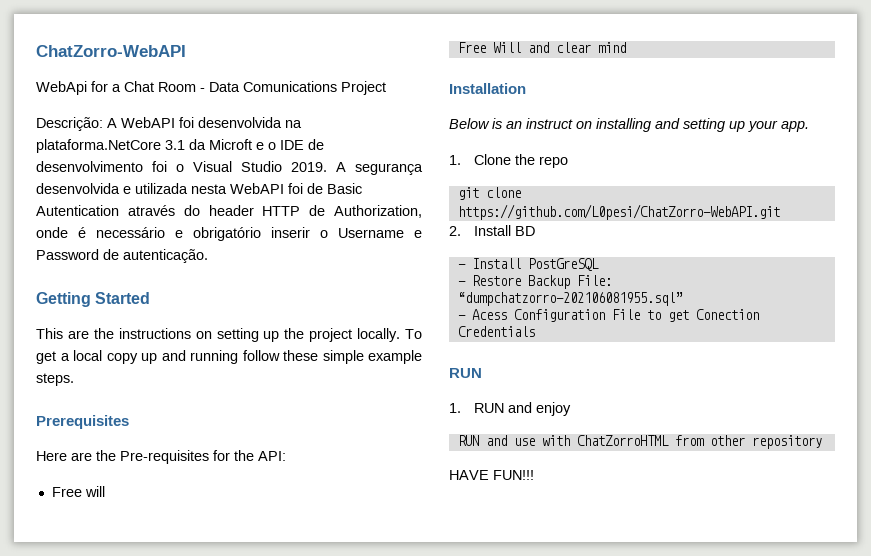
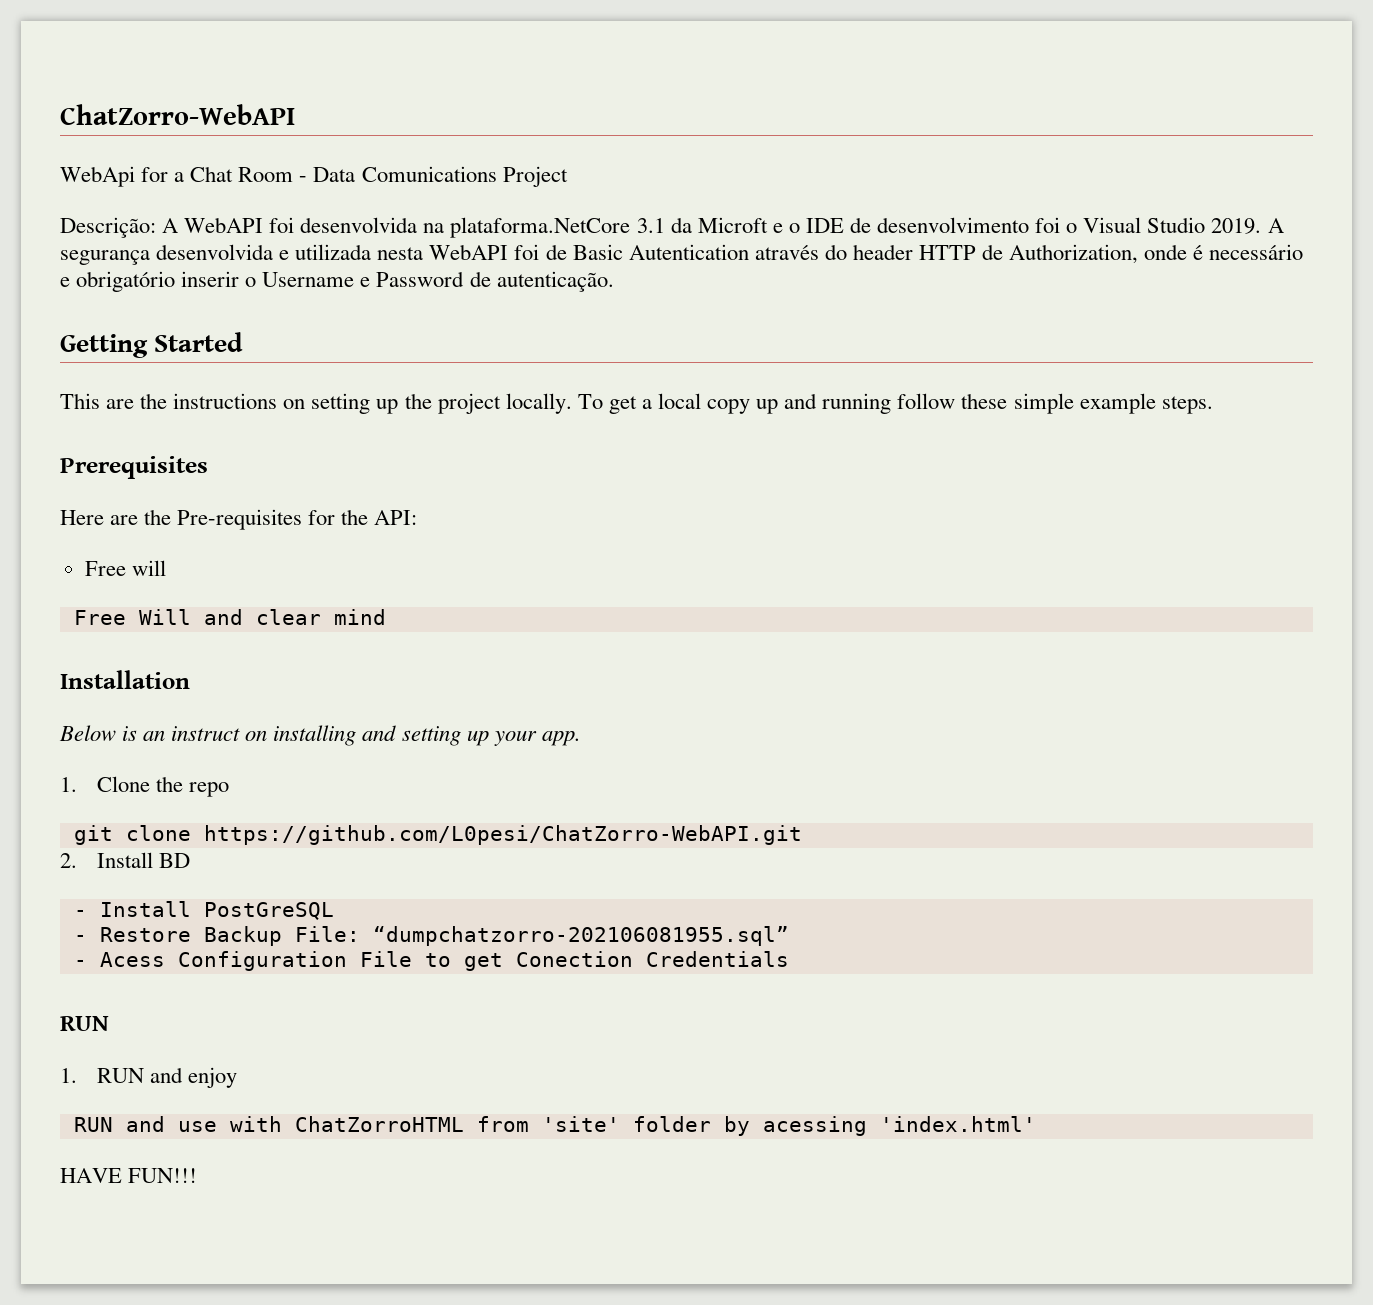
[709,435,822,449] other repository -> [541,1116,1036,1136] 'site' folder by acessing 'index.html'

